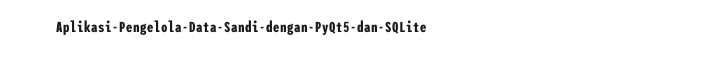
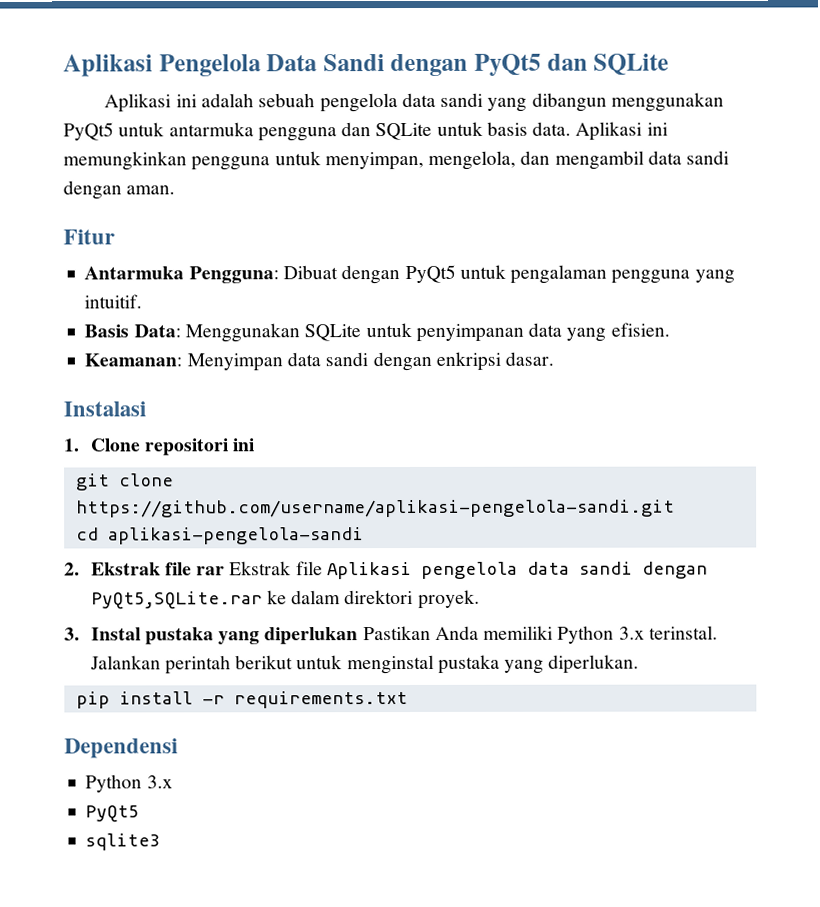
[56,20,427,35] Aplikasi-Pengelola-Data-Sandi-dengan-PyQt5-dan-SQLite -> [63,53,670,77] [104,92,724,113] [63,121,668,142] [63,150,730,171] [63,180,176,200] [63,229,115,245] [84,264,735,285] [84,294,143,309] [84,322,670,343] [84,351,555,372] [63,401,146,417] [63,438,255,456] [75,473,174,491] [75,499,675,518] [75,527,364,545] [64,561,708,580] [90,589,480,610] [64,625,718,645] [89,654,640,675] [75,691,408,709] [64,738,178,759] [85,774,173,793] [85,805,140,823] [85,833,161,851] Aplikasi Pengelola Data Sandi dengan PyQt5 dan SQLite // Aplikasi ini adalah sebuah pengelola data sandi yang dibangun menggunakan PyQt5 untuk antarmuka pengguna dan SQLite untuk basis data. Aplikasi ini memungkinkan pengguna untuk menyimpan, mengelola, dan mengambil data sandi dengan aman. // Fitur // Antarmuka Pengguna: Dibuat dengan PyQt5 untuk pengalaman pengguna yang intuitif. // Basis Data: Menggunakan SQLite untuk penyimpanan data yang efisien. // Keamanan: Menyimpan data sandi dengan enkripsi dasar. // Instalasi // 1. Clone repositori ini // git clone https://github.com/username/aplikasi-pengelola-sandi.git // cd aplikasi-pengelola-sandi // 2. Ekstrak file rar Ekstrak file Aplikasi pengelola data sandi dengan PyQt5,SQLite.rar ke dalam direktori proyek. // 3. Instal pustaka yang diperlukan Pastikan Anda memiliki Python 3.x terinstal. Jalankan perintah berikut untuk menginstal pustaka yang diperlukan. // pip install -r requirements.txt // Dependensi // Python 3.x // PyQt5 // sqlite3

